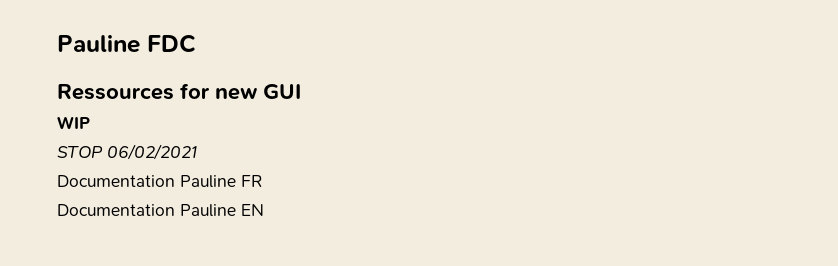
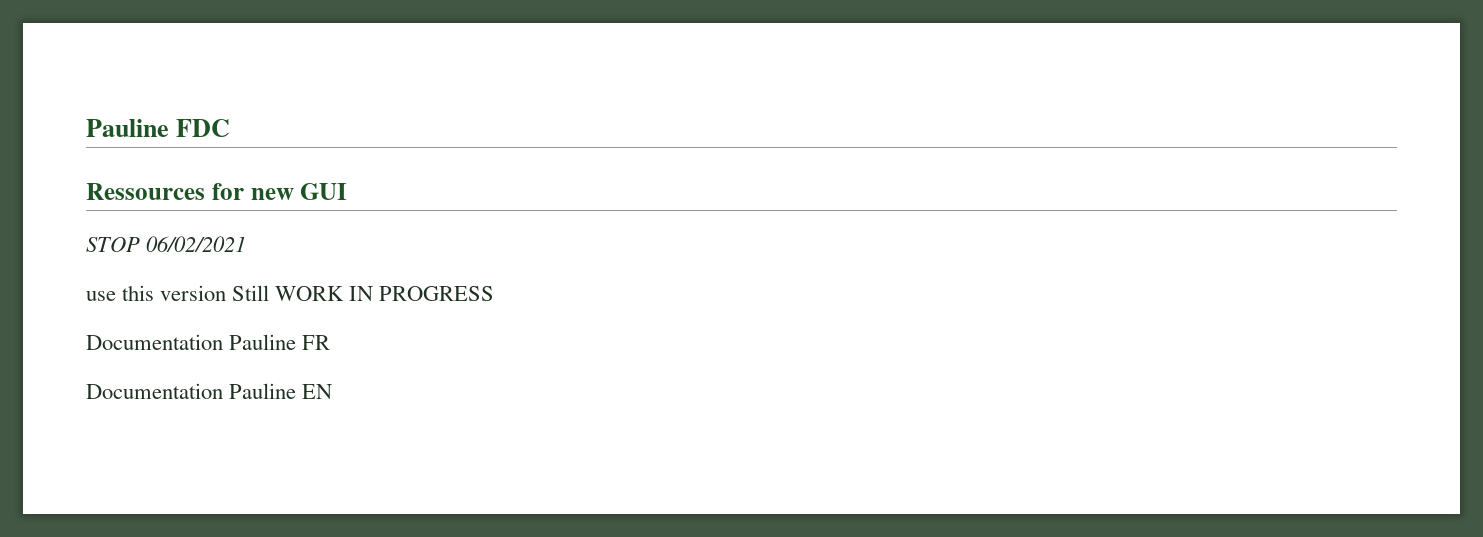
[57,116,90,129] // WIP -> (348, 191) none
(197, 152) none -> [86,285,495,301] // use this version Still WORK IN PROGRESS

